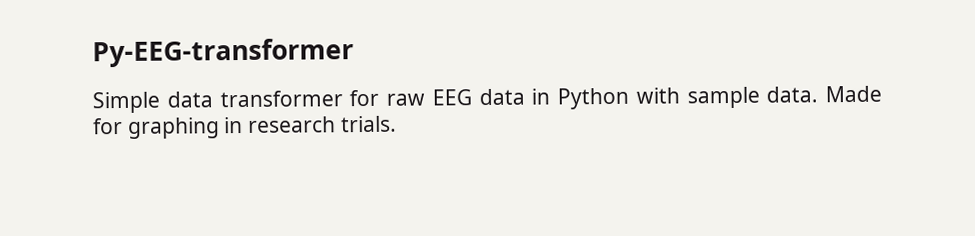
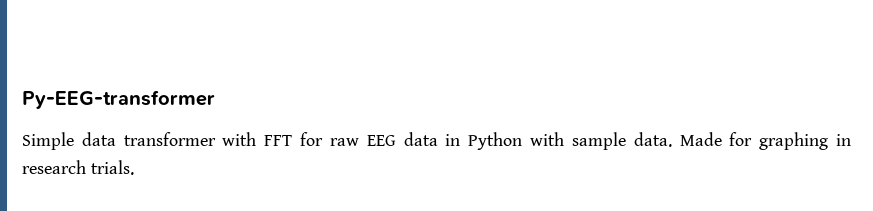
(343, 99) none -> [222,132,293,146] with FFT

